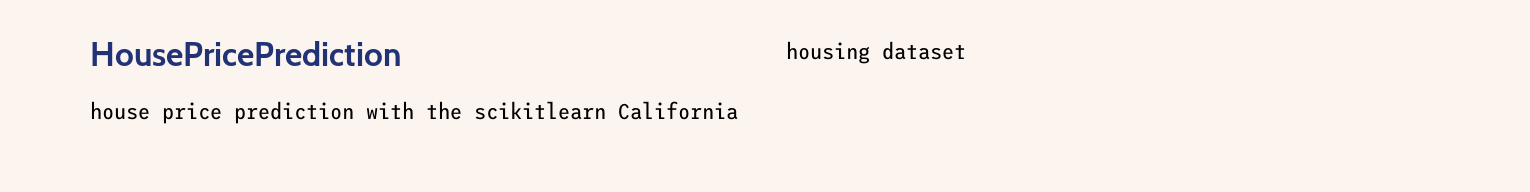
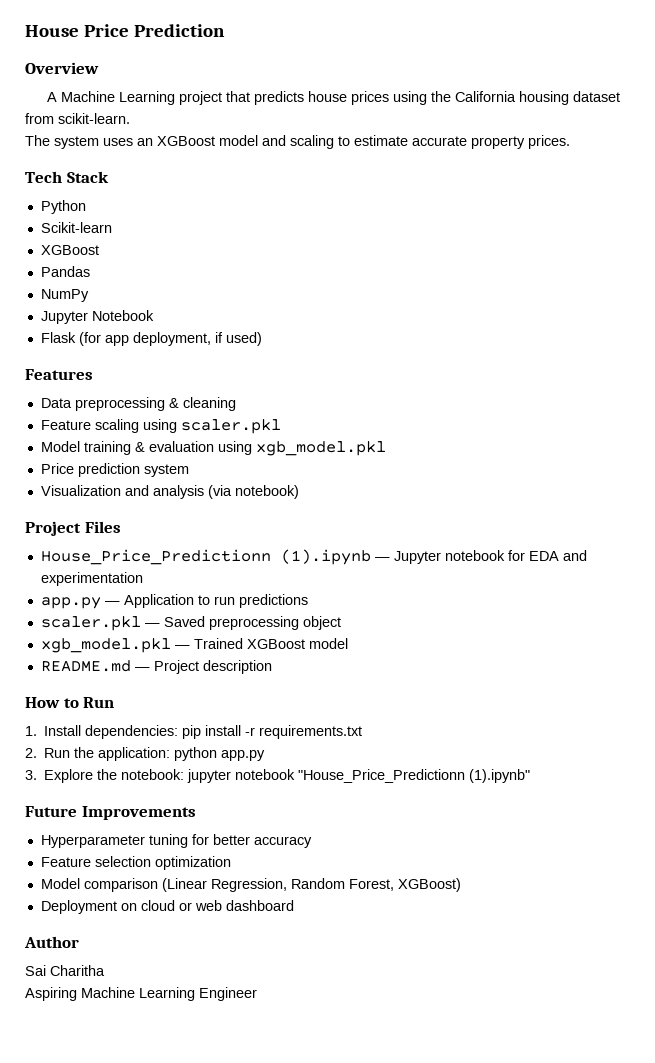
[90,41,401,66] [90,101,738,124] [786,41,966,64] HousePricePrediction // house price prediction with the scikitlearn California housing dataset -> [25,24,225,37] [25,62,99,74] [46,91,620,105] [25,113,130,124] [25,135,570,149] [25,171,109,183] [40,200,86,214] [40,222,112,233] [40,245,99,255] [40,266,90,277] [40,289,89,302] [40,310,154,324] [40,332,262,346] [25,369,93,380] [40,397,236,411] [40,419,281,434] [40,441,386,456] [40,463,189,477] [40,485,299,499] [25,521,121,536] [40,549,587,565] [40,572,143,586] [40,594,308,609] [40,616,341,631] [40,638,348,653] [40,660,272,674] [25,697,115,708] [25,725,363,739] [25,747,266,761] [25,769,531,783] [25,806,196,820] [40,834,312,848] [40,856,231,870] [40,878,461,892] [40,900,294,914] [24,936,79,948] [25,965,105,976] [25,987,257,1001] House Price Prediction // Overview // A Machine Learning project that predicts house prices using the California housing dataset from scikit-learn. // The system uses an XGBoost model and scaling to estimate accurate property prices. // Tech Stack // Python // Scikit-learn // XGBoost // Pandas // NumPy // Jupyter Notebook // Flask (for app deployment, if used) // Features // Data preprocessing & cleaning // Feature scaling using scaler.pkl // Model training & evaluation using xgb_model.pkl // Price prediction system // Visualization and analysis (via notebook) // Project Files // House_Price_Predictionn (1).ipynb — Jupyter notebook for EDA and experimentation // app.py — Application to run predictions // scaler.pkl — Saved preprocessing object // xgb_model.pkl — Trained XGBoost model // README.md — Project description // How to Run // 1. Install dependencies: pip install -r requirements.txt // 2. Run the application: python app.py // 3. Explore the notebook: jupyter notebook "House_Price_Predictionn (1).ipynb" // Future Improvements // Hyperparameter tuning for better accuracy // Feature selection optimization // Model comparison (Linear Regression, Random Forest, XGBoost) // Deployment on cloud or web dashboard // Author // Sai Charitha // Aspiring Machine Learning Engineer

